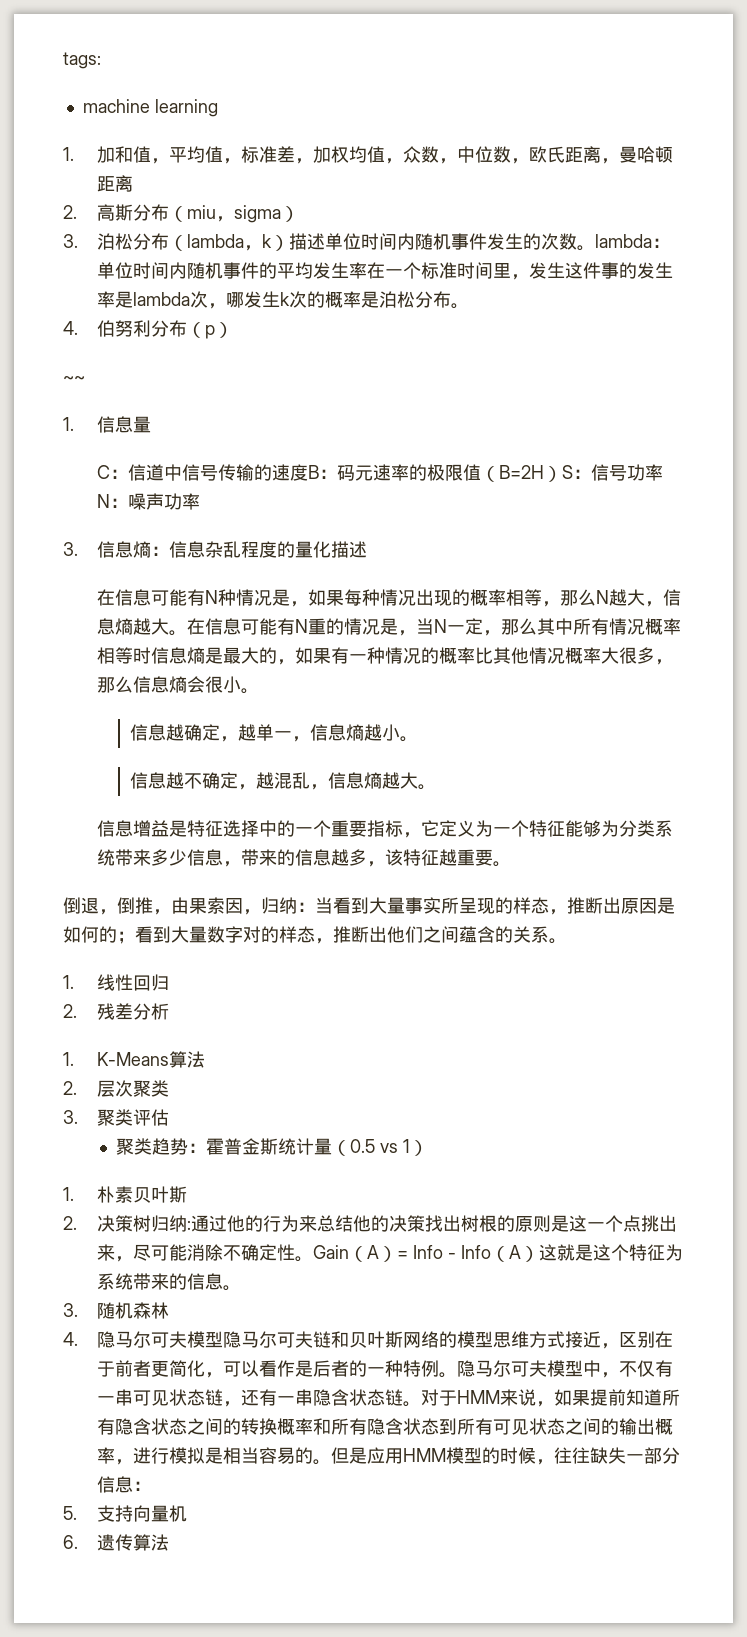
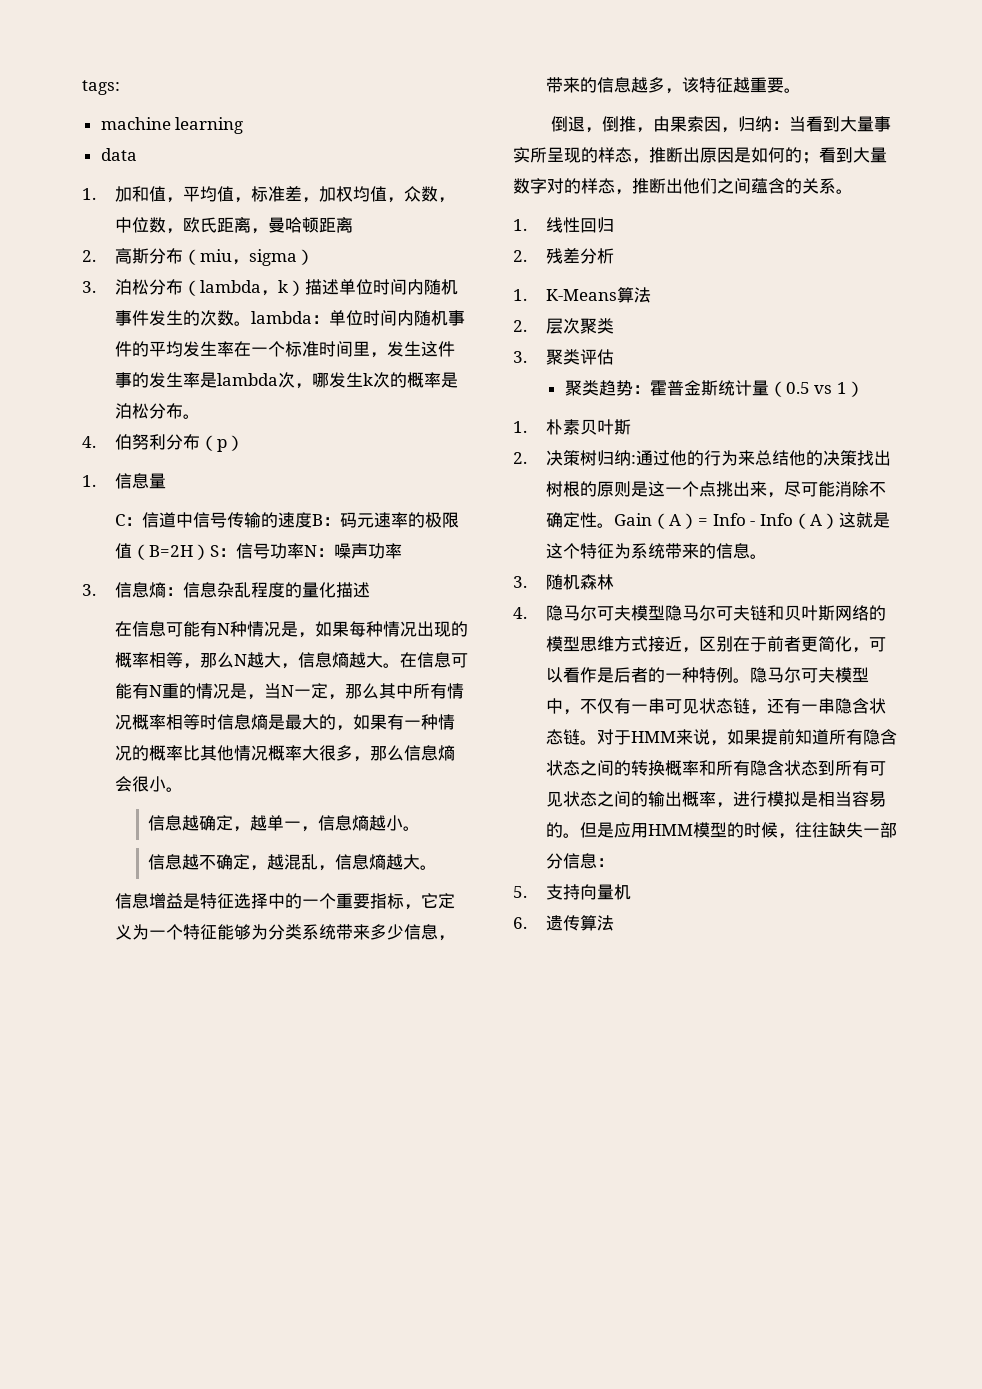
(218, 108) none -> [100,148,137,161] // data
[63,376,85,383] // ~~ -> (245, 443) none

